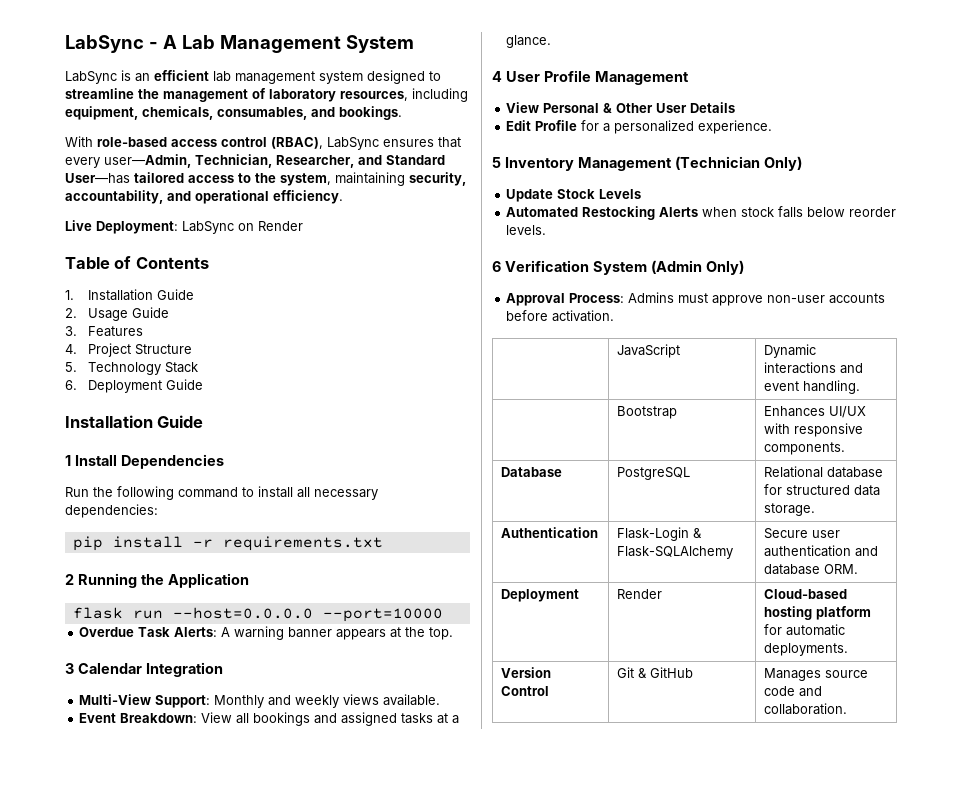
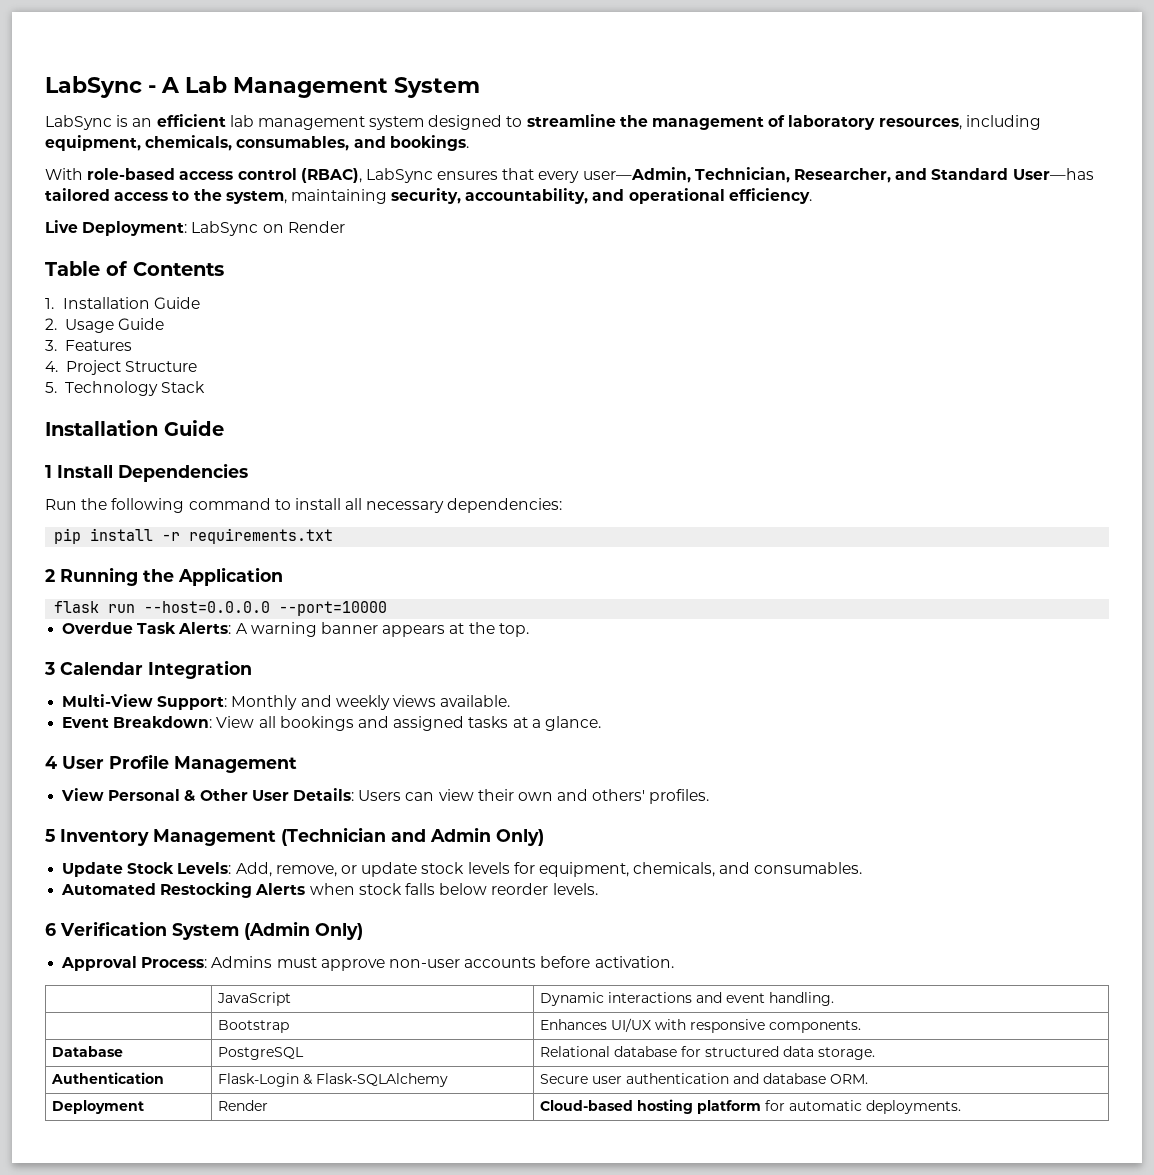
[65,379,204,393] // 6. Deployment Guide -> (205, 387) none
[690,102,736,113] [506,120,773,134] Details // Edit Profile for a personalized experience. -> [292,788,710,804] Details: Users can view their own and others' profiles.
(760, 163) none -> [391,827,491,842] and Admin
[599,189,642,199] Levels -> [177,862,863,877] Levels: Add, remove, or update stock levels for equipment, chemicals, and consumables.
[501,667,552,678] [501,686,550,696] [617,667,694,678] [764,668,869,681] [764,686,823,697] [764,703,848,715] // Version Control | Git & GitHub | Manages source code and collaboration. -> (962, 1107) none

